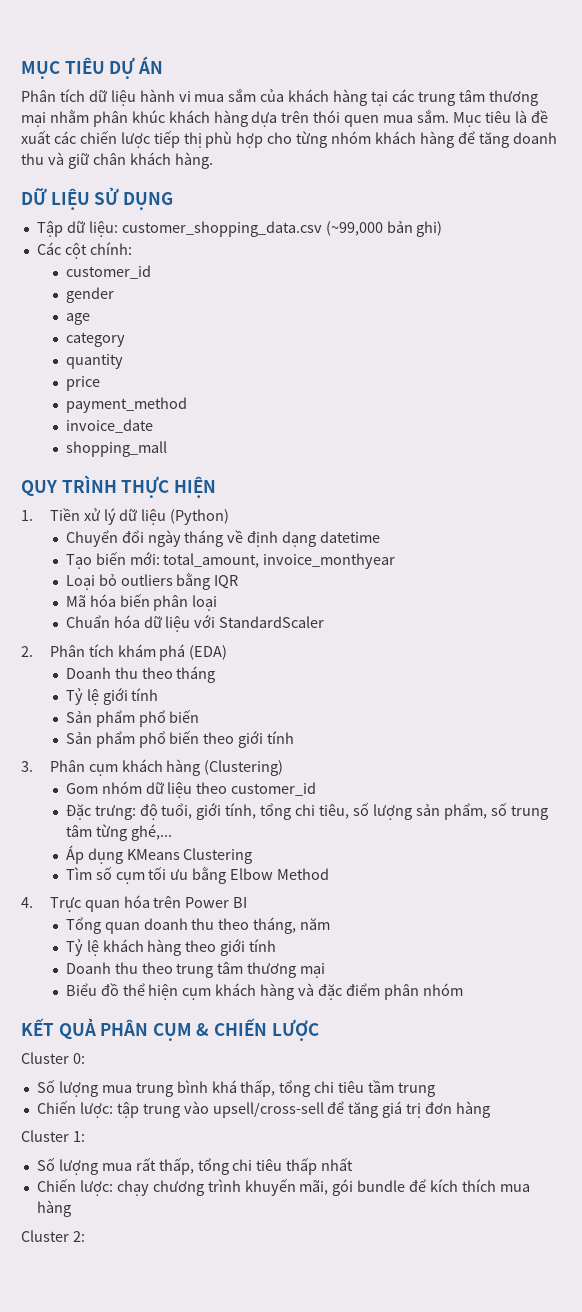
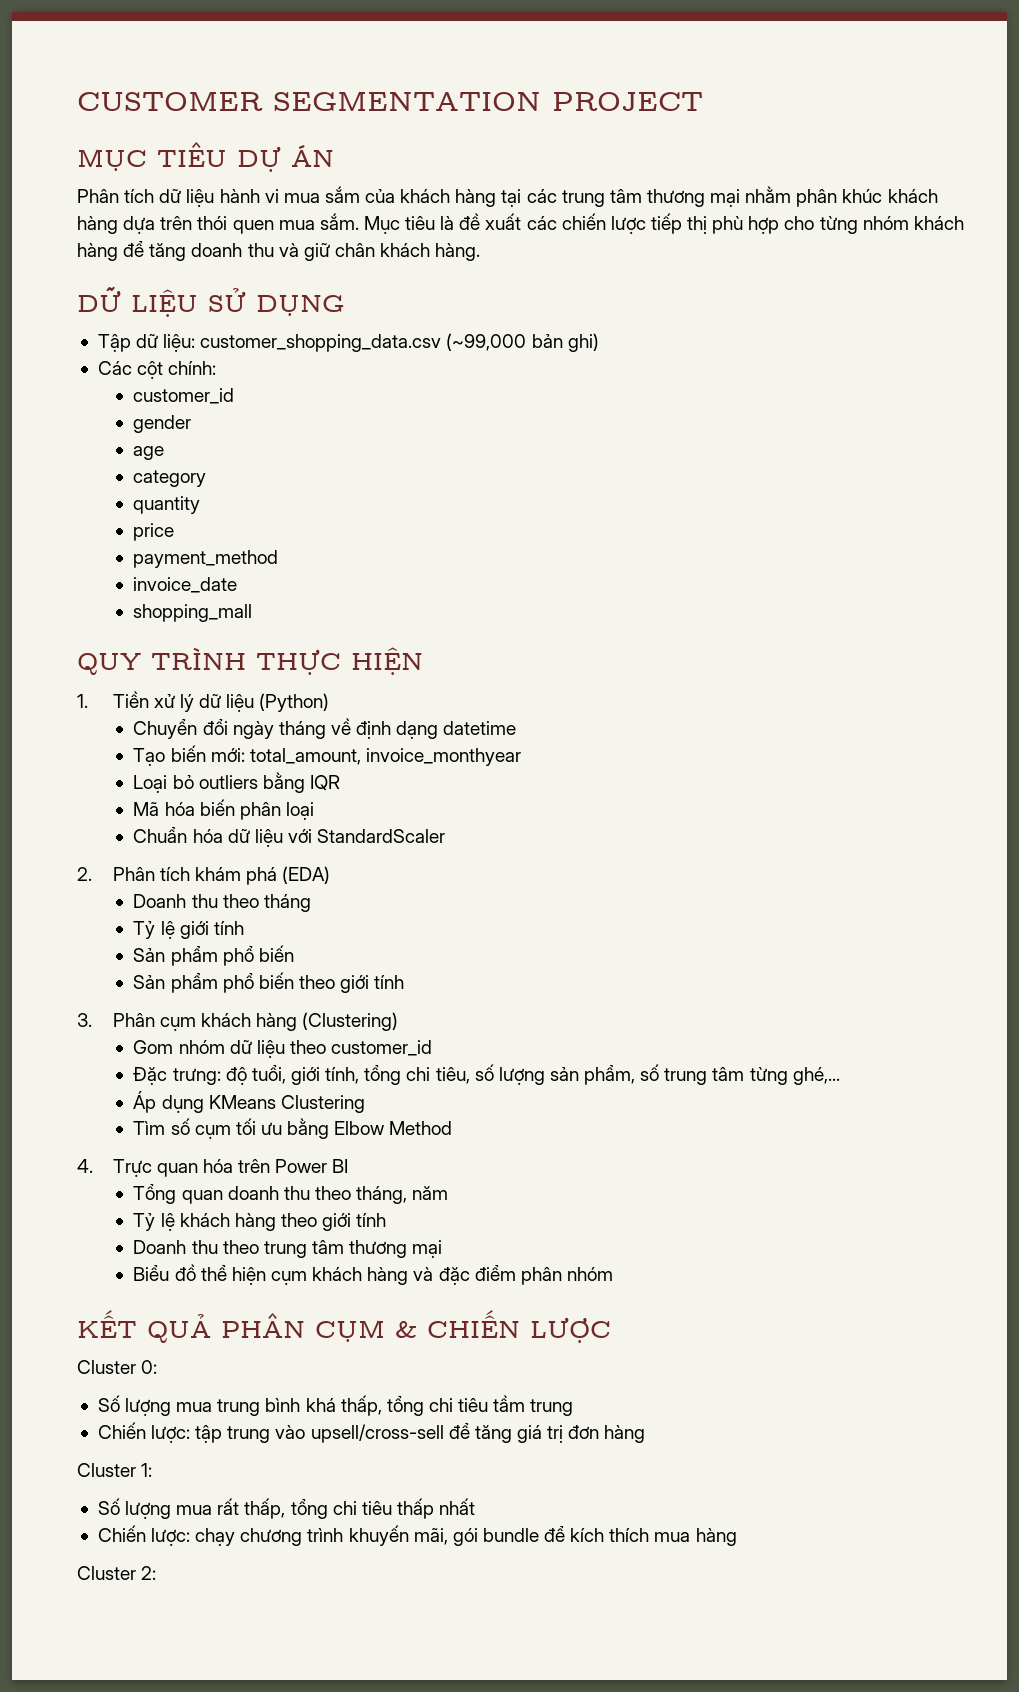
(21, 70) none -> [77,91,703,111] CUSTOMER SEGMENTATION PROJECT //

